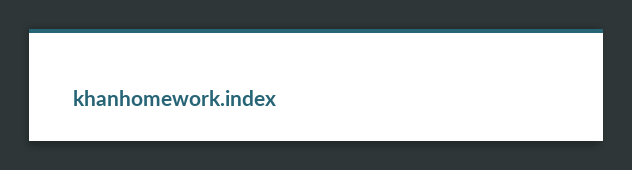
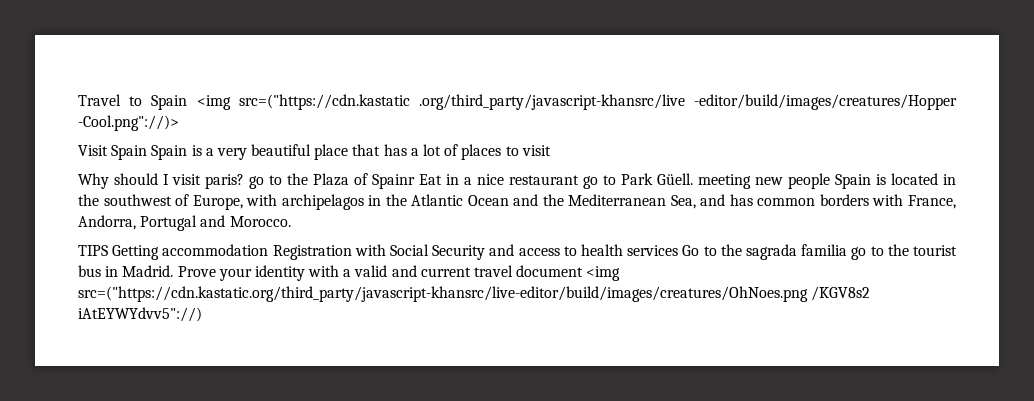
[73,90,276,106] khanhomework.index -> [78,94,957,110] [78,115,179,131] [78,144,551,160] [78,173,956,189] [78,194,956,210] [78,215,291,231] [78,244,958,260] [78,265,621,281] [78,286,871,302] [78,307,202,322] Travel to Spain <img src=("https://cdn.kastatic .org/third_party/javascript-khansrc/live -editor/build/images/creatures/Hopper -Cool.png"://)> // Visit Spain Spain is a very beautiful place that has a lot of places to visit // Why should I visit paris? go to the Plaza of Spainr Eat in a nice restaurant go to Park Güell. meeting new people Spain is located in the southwest of Europe, with archipelagos in the Atlantic Ocean and the Mediterranean Sea, and has common borders with France, Andorra, Portugal and Morocco. // TIPS Getting accommodation Registration with Social Security and access to health services Go to the sagrada familia go to the tourist bus in Madrid. Prove your identity with a valid and current travel document <img src=("https://cdn.kastatic.org/third_party/javascript-khansrc/live-editor/build/images/creatures/OhNoes.png /KGV8s2 iAtEYWYdvv5"://)

